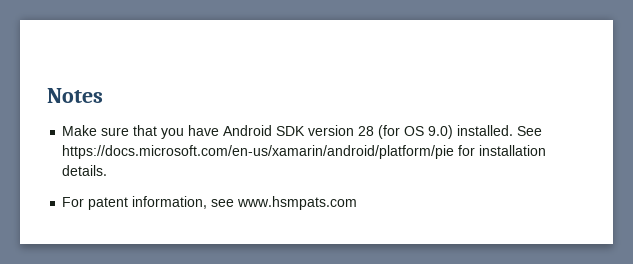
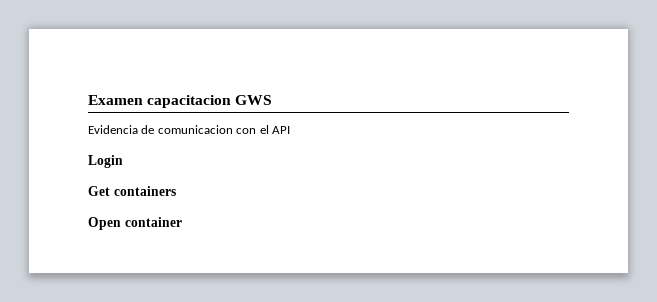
[47,88,103,103] [62,125,543,139] [62,145,547,159] [62,165,108,176] [62,196,358,210] Notes // Make sure that you have Android SDK version 28 (for OS 9.0) installed. See https://docs.microsoft.com/en-us/xamarin/android/platform/pie for installation details. // For patent information, see www.hsmpats.com -> [88,95,273,108] [88,125,290,134] [88,155,123,168] [88,186,176,196] [88,217,182,230] Examen capacitacion GWS // Evidencia de comunicacion con el API // Login // Get containers // Open container

